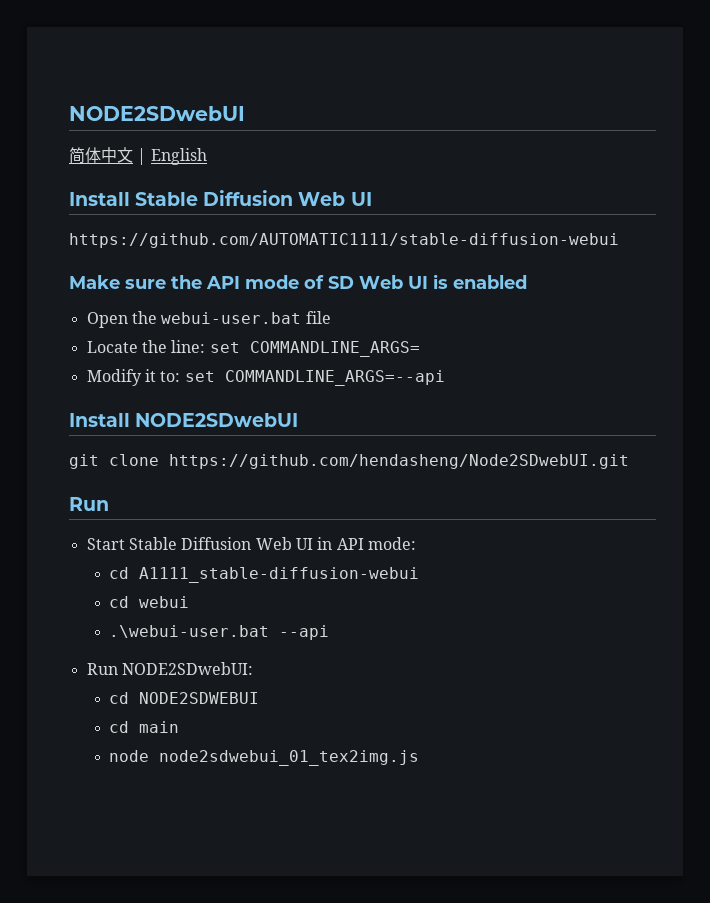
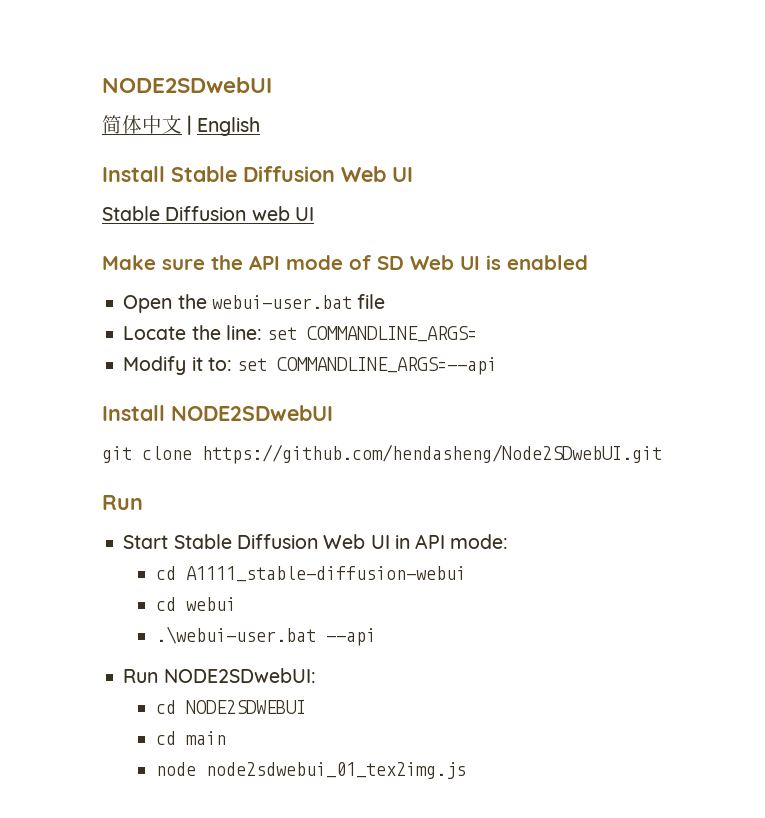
[69,233,619,248] https://github.com/AUTOMATIC1111/stable-diffusion-webui -> [102,206,314,221] Stable Diffusion web UI

